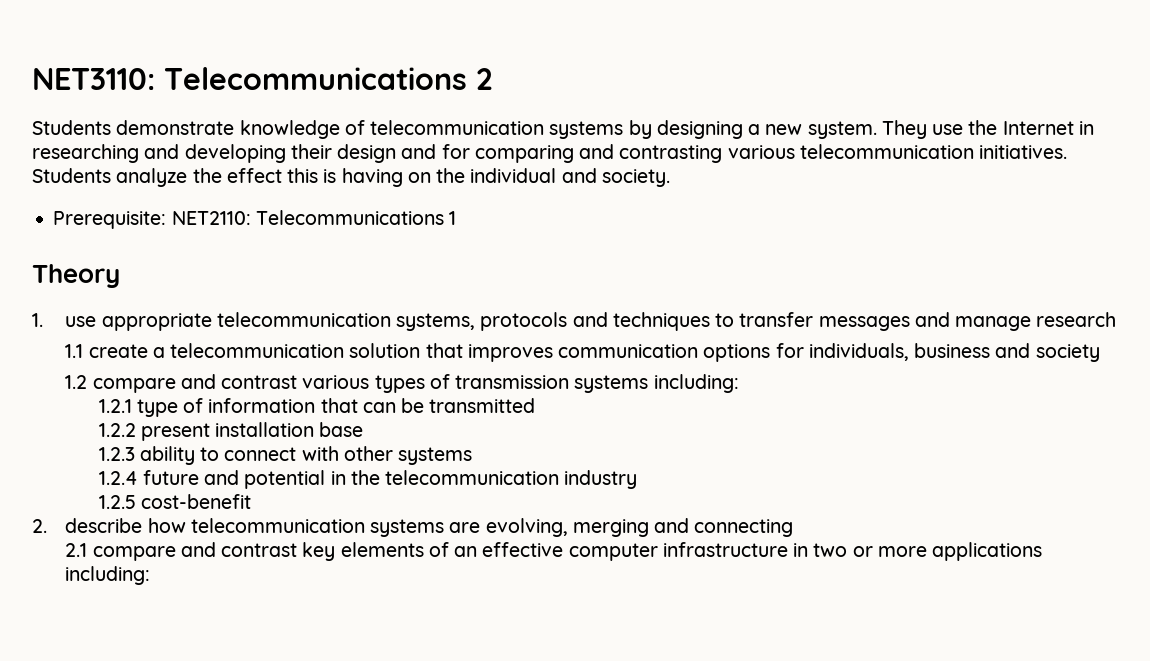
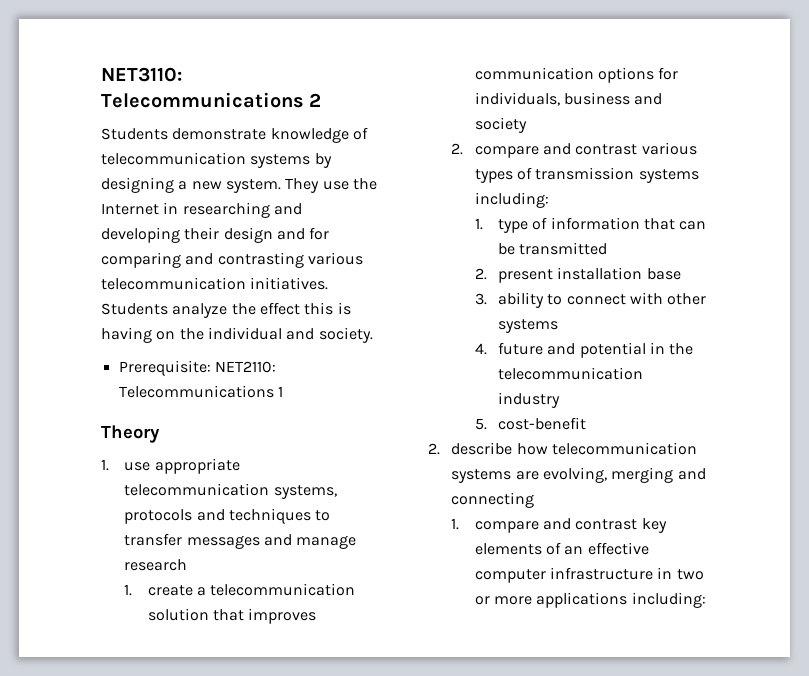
[65,344,84,358] 1.1 -> [124,584,133,596] 1.
[65,375,88,389] 1.2 -> [451,143,464,155] 2.
[98,399,132,413] 1.2.1 -> [474,218,483,230] 1.
[98,423,136,437] 1.2.2 -> [474,268,487,280] 2.
[98,447,135,461] 1.2.3 -> [474,293,487,305] 3.
[98,471,138,485] 1.2.4 -> [474,343,487,355] 4.
[98,495,136,509] 1.2.5 -> [474,418,487,430] 5.
[65,543,88,557] 2.1 -> [451,518,460,530] 1.

